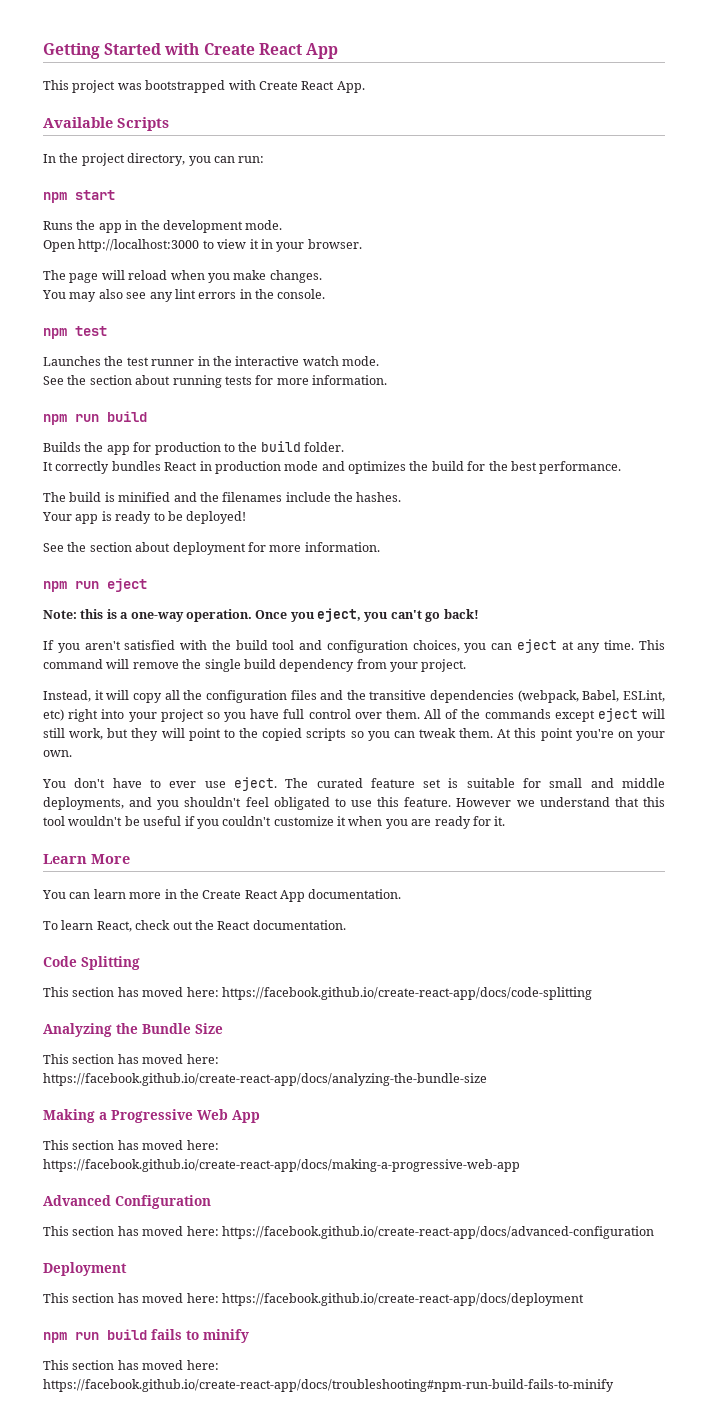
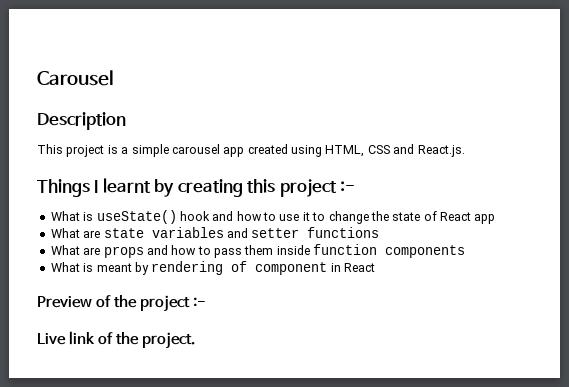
[43,43,338,59] [43,80,365,93] [43,117,169,131] [43,153,265,166] [43,190,115,203] [43,220,283,233] [43,239,362,252] [43,270,322,283] [42,289,326,302] [43,326,107,339] [43,356,379,366] [43,375,387,388] [43,411,147,425] [43,441,344,455] [43,461,622,474] [43,492,402,502] [42,511,247,524] [43,542,380,555] [43,578,147,592] [43,608,479,622] [43,639,665,653] [43,659,467,672] [43,690,665,703] [43,708,665,722] [43,728,665,741] [43,750,72,757] [42,777,665,791] [43,797,665,810] [43,816,506,829] [43,854,130,864] [42,889,402,902] [43,920,346,932] [43,956,140,970] [43,987,592,1000] [43,1023,223,1037] [43,1054,219,1064] [43,1073,487,1086] [43,1109,260,1123] [43,1140,219,1150] [43,1159,520,1172] [43,1195,211,1209] [43,1226,654,1239] [43,1262,127,1276] [43,1293,584,1306] [43,1329,249,1343] [43,1360,219,1370] [43,1379,614,1392] Getting Started with Create React App // This project was bootstrapped with Create React App. // Available Scripts // In the project directory, you can run: // npm start // Runs the app in the development mode. // Open http://localhost:3000 to view it in your browser. // The page will reload when you make changes. // You may also see any lint errors in the console. // npm test // Launches the test runner in the interactive watch mode. // See the section about running tests for more information. // npm run build // Builds the app for production to the build folder. // It correctly bundles React in production mode and optimizes the build for the best performance. // The build is minified and the filenames include the hashes. // Your app is ready to be deployed! // See the section about deployment for more information. // npm run eject // Note: this is a one-way operation. Once you eject, you can't go back! // If you aren't satisfied with the build tool and configuration choices, you can eject at any time. This command will remove the single build dependency from your project. // Instead, it will copy all the configuration files and the transitive dependencies (webpack, Babel, ESLint, etc) right into your project so you have full control over them. All of the commands except eject will still work, but they will point to the copied scripts so you can tweak them. At this point you're on your own. // You don't have to ever use eject. The curated feature set is suitable for small and middle deployments, and you shouldn't feel obligated to use this feature. However we understand that this tool wouldn't be useful if you couldn't customize it when you are ready for it. // Learn More // You can learn more in the Create React App documentation. // To learn React, check out the React documentation. // Code Splitting // This section has moved here: https://facebook.github.io/create-react-app/docs/code-splitting // Analyzing the Bundle Size // This section has moved here: https://facebook.github.io/create-react-app/docs/analyzing-the-bundle-size // Making a Progressive Web App // This section has moved here: https://facebook.github.io/create-react-app/docs/making-a-progressive-web-app // Advanced Configuration // This section has moved here: https://facebook.github.io/create-react-app/docs/advanced-configuration // Deployment // This section has moved here: https://facebook.github.io/create-react-app/docs/deployment // npm run build fails to minify // This section has moved here: https://facebook.github.io/create-react-app/docs/troubleshooting#npm-run-build-fails-to-minify -> [37,70,114,86] [37,112,126,130] [37,144,465,157] [37,178,356,197] [50,210,496,224] [50,227,380,238] [50,244,466,258] [50,261,375,275] [37,295,206,312] [37,331,195,349] Carousel // Description // This project is a simple carousel app created using HTML, CSS and React.js. // Things I learnt by creating this project :- // What is useState() hook and how to use it to change the state of React app // What are state variables and setter functions // What are props and how to pass them inside function components // What is meant by rendering of component in React // Preview of the project :- // Live link of the project.

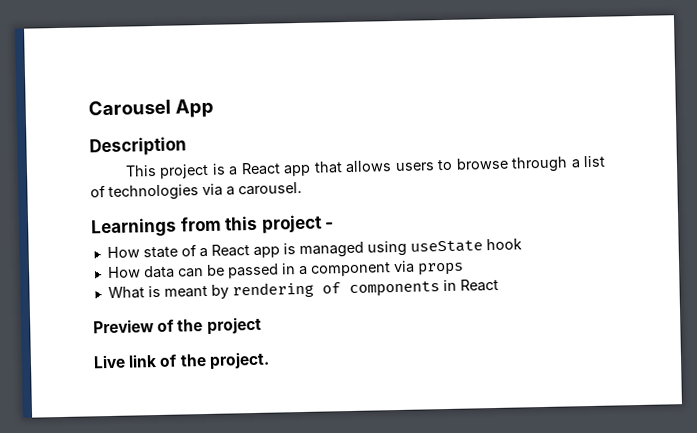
(114, 78) none -> [174,98,214,118] App
[131,144,465,157] [37,178,356,197] [50,210,389,224] simple carousel app created using HTML, CSS and React.js. // Things I learnt by creating this project :- // What is useState() hook and how to use it to change the -> [240,155,606,177] [90,181,302,201] [91,214,335,238] [106,246,140,259] React app that allows users to browse through a list of technologies via a carousel. // Learnings from this project - // How
[440,212,496,224] [50,227,380,238] [50,244,466,258] React app // What are state variables and setter functions // What are props and how to pass them inside function components -> [198,238,522,259] [106,260,464,279] a React app is managed using useState hook // How data can be passed in a component via props
[255,262,328,275] component -> [348,281,440,298] components
[192,297,206,307] :- -> (262, 325) none

